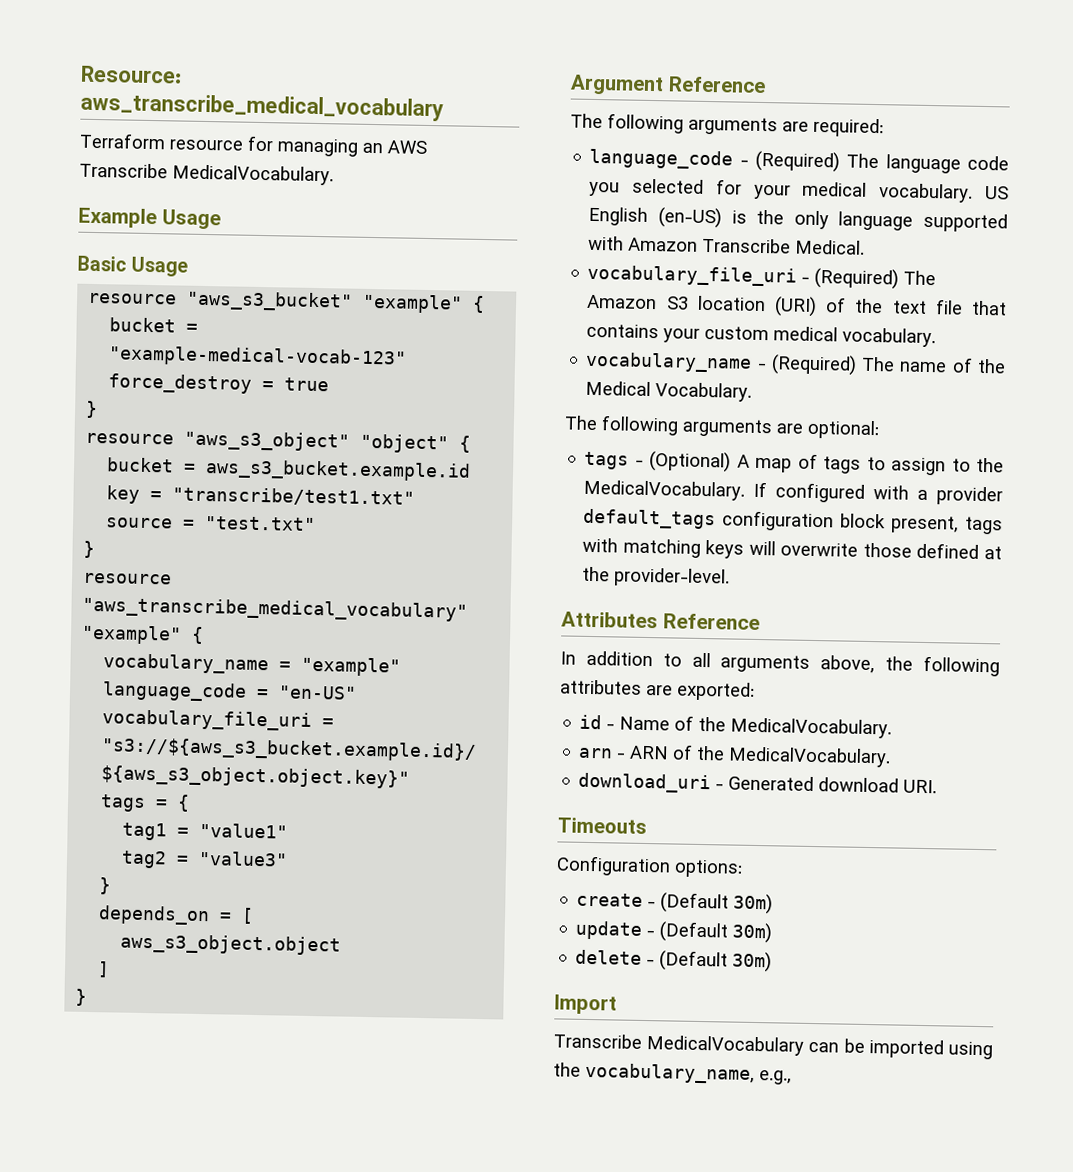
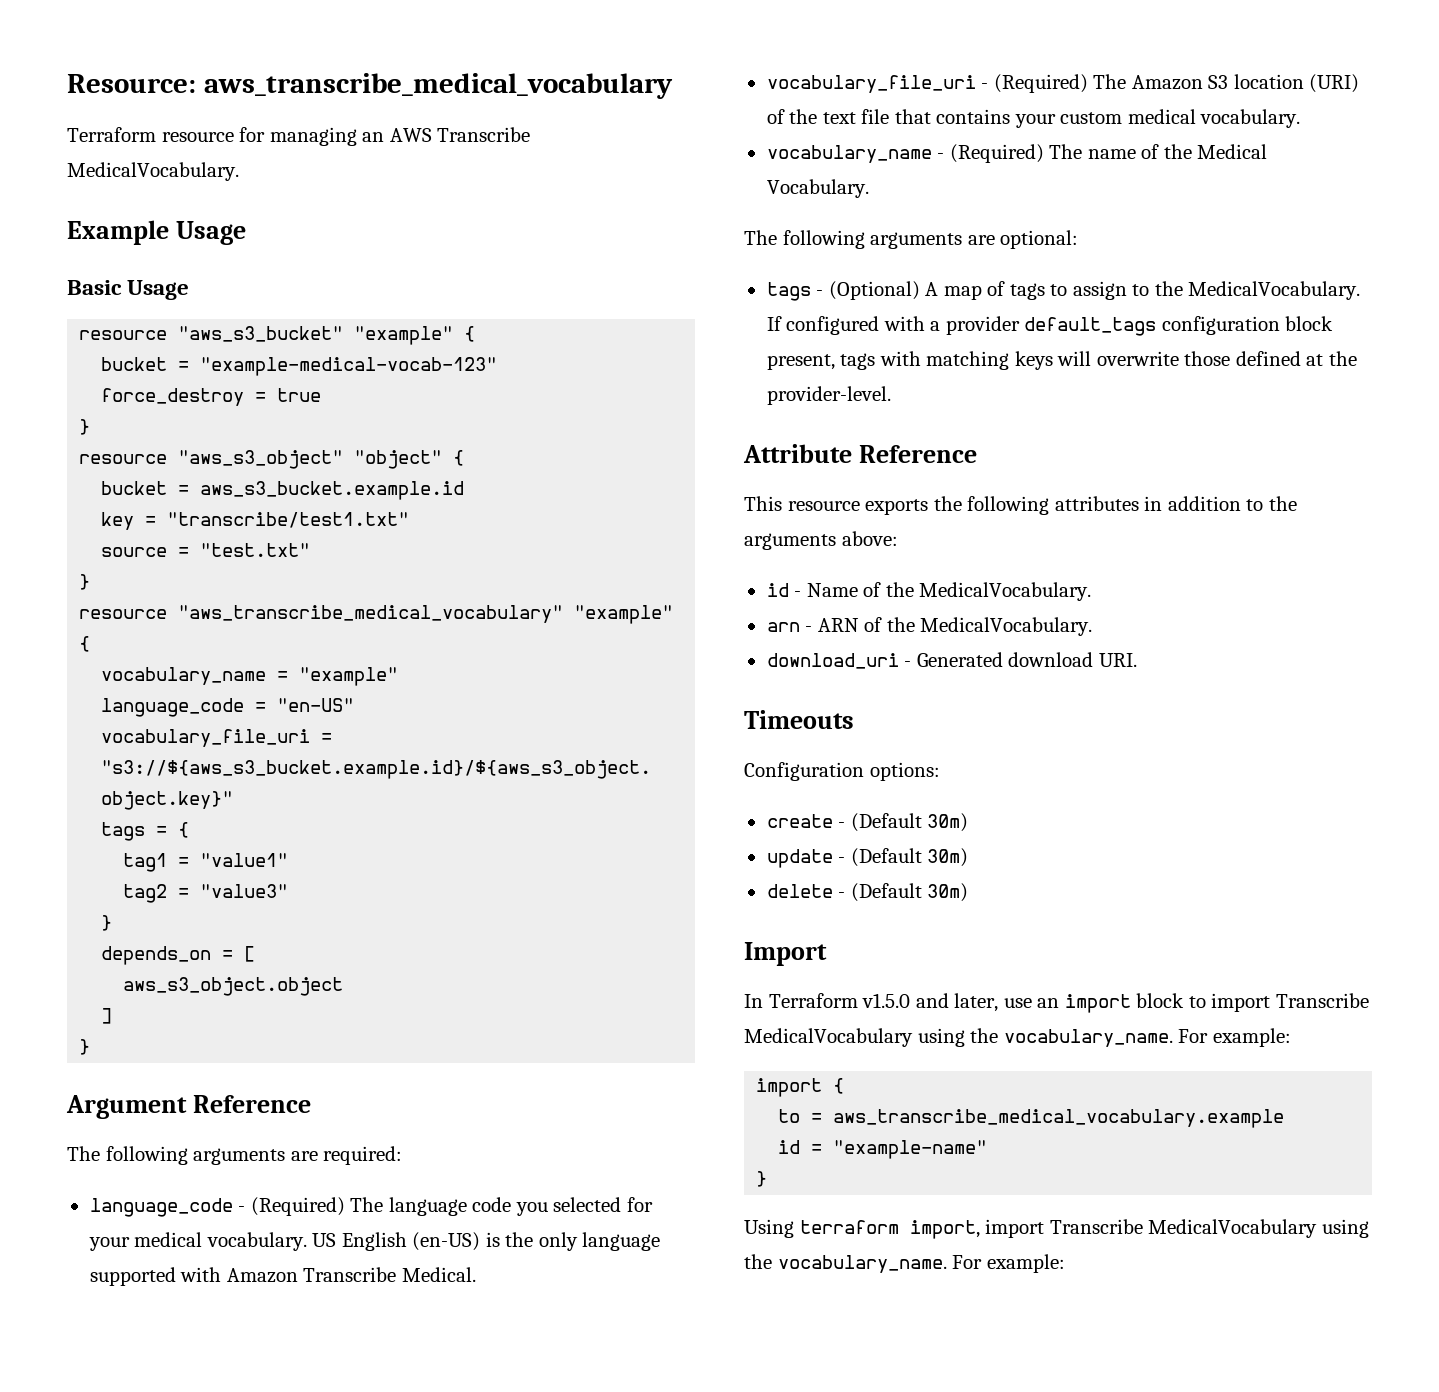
[561,611,760,631] [560,650,1000,677] [560,679,755,701] Attributes Reference // In addition to all arguments above, the following attributes are exported: -> [743,444,977,463] [744,496,1297,515] [744,531,898,550] Attribute Reference // This resource exports the following attributes in addition to the arguments above:
[553,1033,993,1060] [553,1062,792,1085] Transcribe MedicalVocabulary can be imported using the vocabulary_name, e.g., -> [744,993,1369,1013] [744,1028,1291,1047] [756,1078,845,1097] [778,1109,1285,1128] [778,1140,988,1159] [756,1171,768,1187] [744,1219,1369,1239] [744,1254,1065,1273] In Terraform v1.5.0 and later, use an import block to import Transcribe MedicalVocabulary using the vocabulary_name. For example: // import { // to = aws_transcribe_medical_vocabulary.example // id = "example-name" // } // Using terraform import, import Transcribe MedicalVocabulary using the vocabulary_name. For example:

